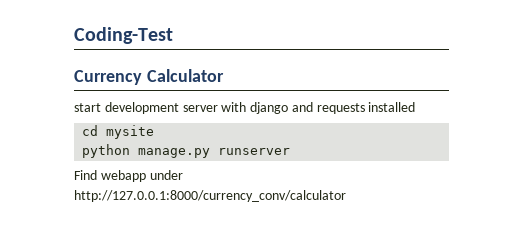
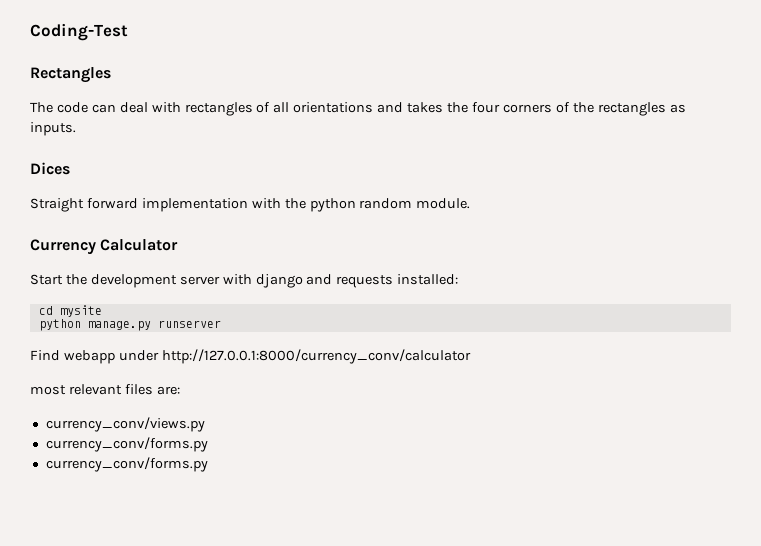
(173, 35) none -> [30,67,111,83] [30,102,686,116] [30,122,76,136] [30,162,70,175] [30,198,471,212] // Rectangles // The code can deal with rectangles of all orientations and takes the four corners of the rectangles as inputs. // Dices // Straight forward implementation with the python random module.
[74,103,101,112] start -> [30,274,87,285] Start the
[368,102,416,112] installed -> [397,274,459,285] installed:
(346, 196) none -> [30,384,180,395] [45,417,205,432] [45,437,208,452] [45,457,208,472] // most relevant files are: // currency_conv/views.py // currency_conv/forms.py // currency_conv/forms.py

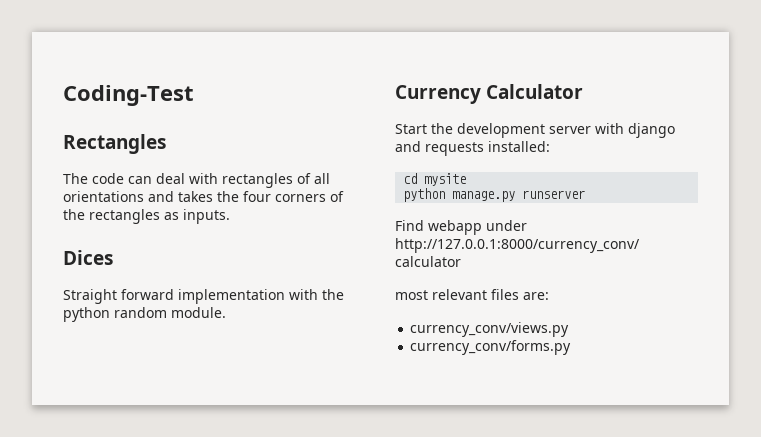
[45,457,208,472] // currency_conv/forms.py -> (572, 347) none

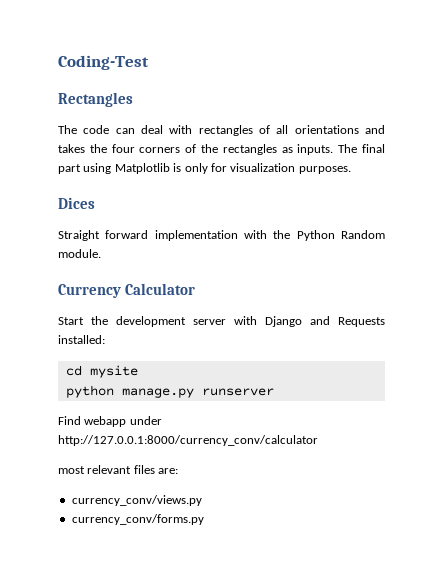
(230, 216) none -> [338,144,386,153] [58,163,351,174] The final part using Matplotlib is only for visualization purposes.
[63,307,167,322] python random -> [296,230,386,241] Python Random
[628,123,675,138] [395,141,484,156] django and requests -> [265,316,385,327] Django and Requests

